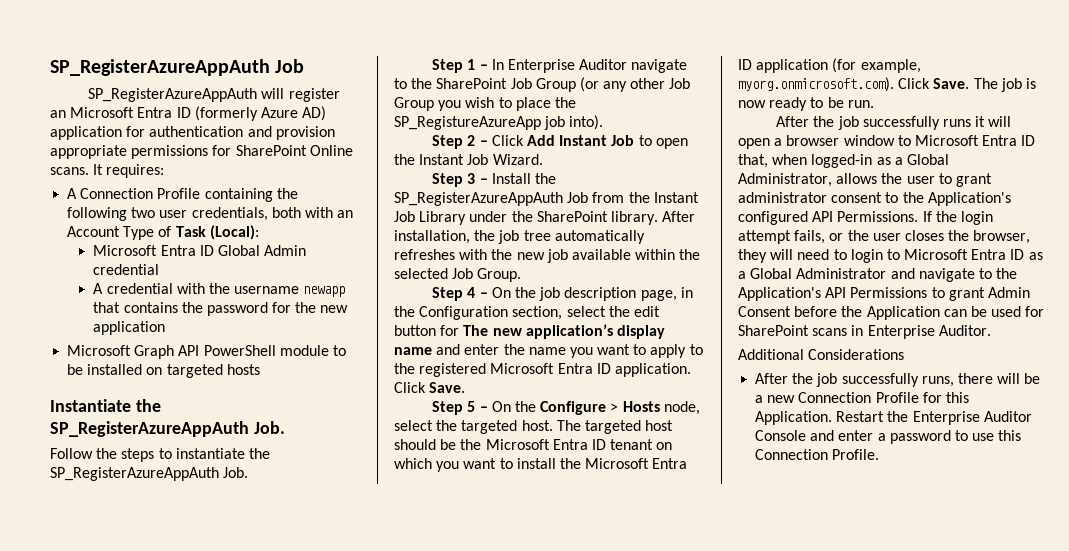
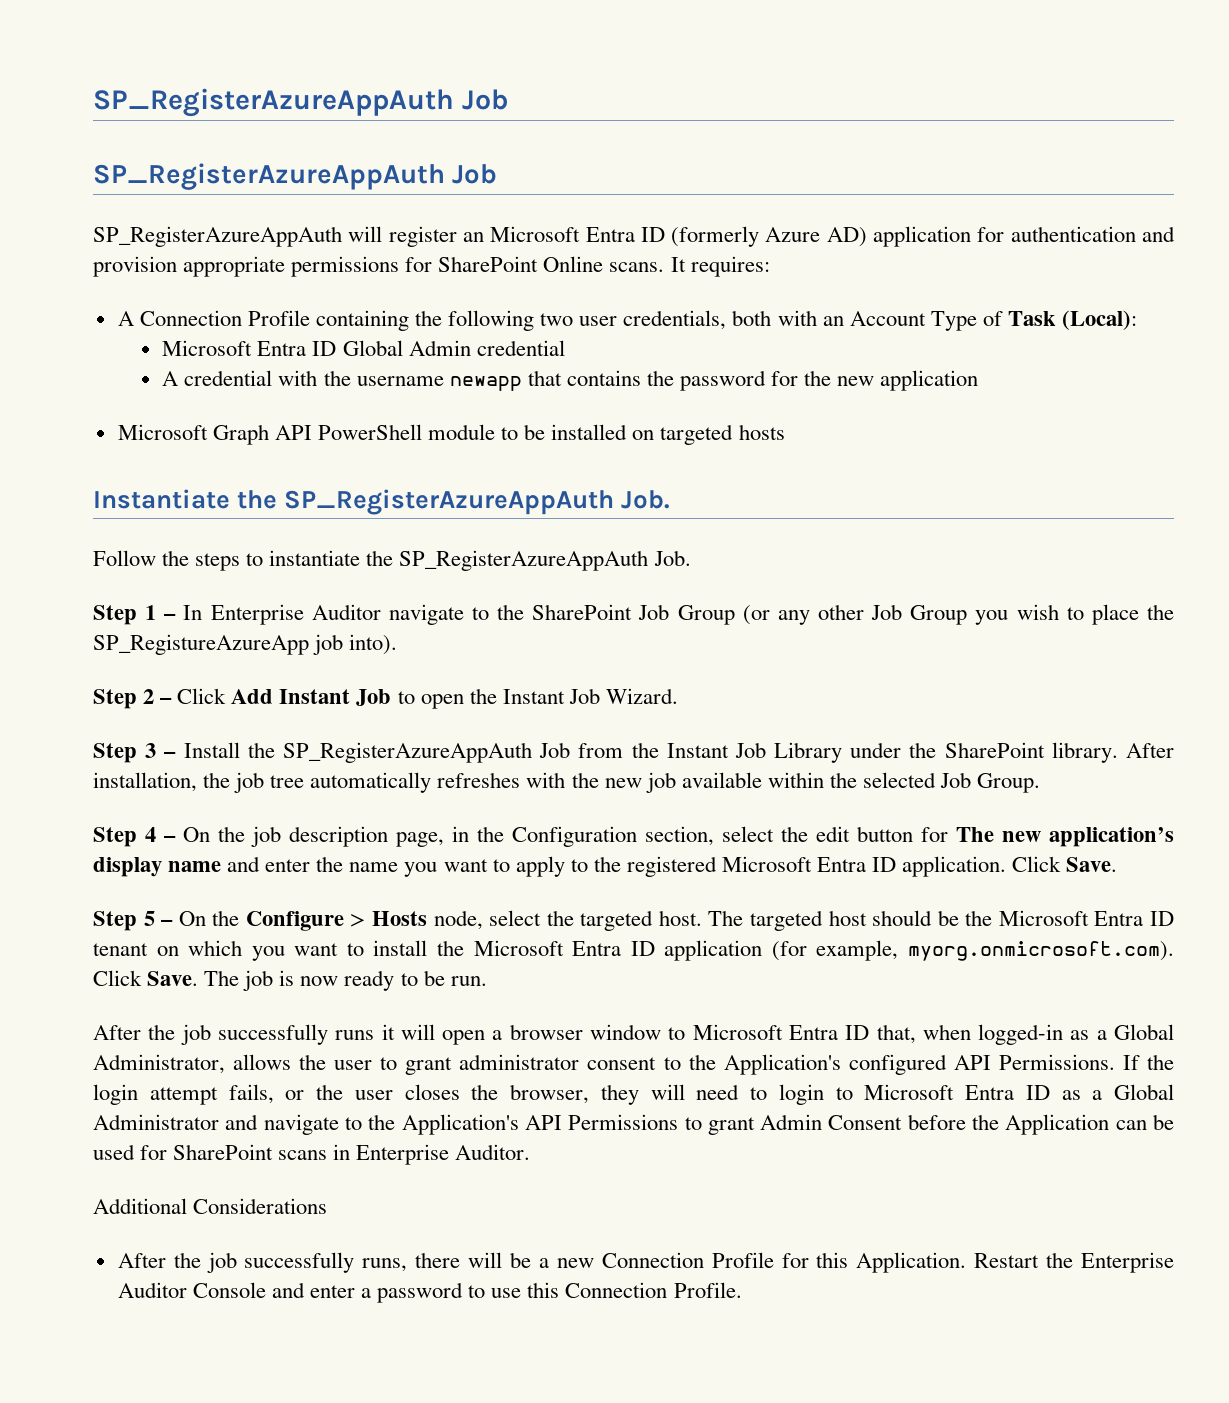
[50,59,305,76] SP_RegisterAzureAppAuth Job -> [93,88,509,117] [93,163,498,190] SP_RegisterAzureAppAuth Job // SP_RegisterAzureAppAuth Job

